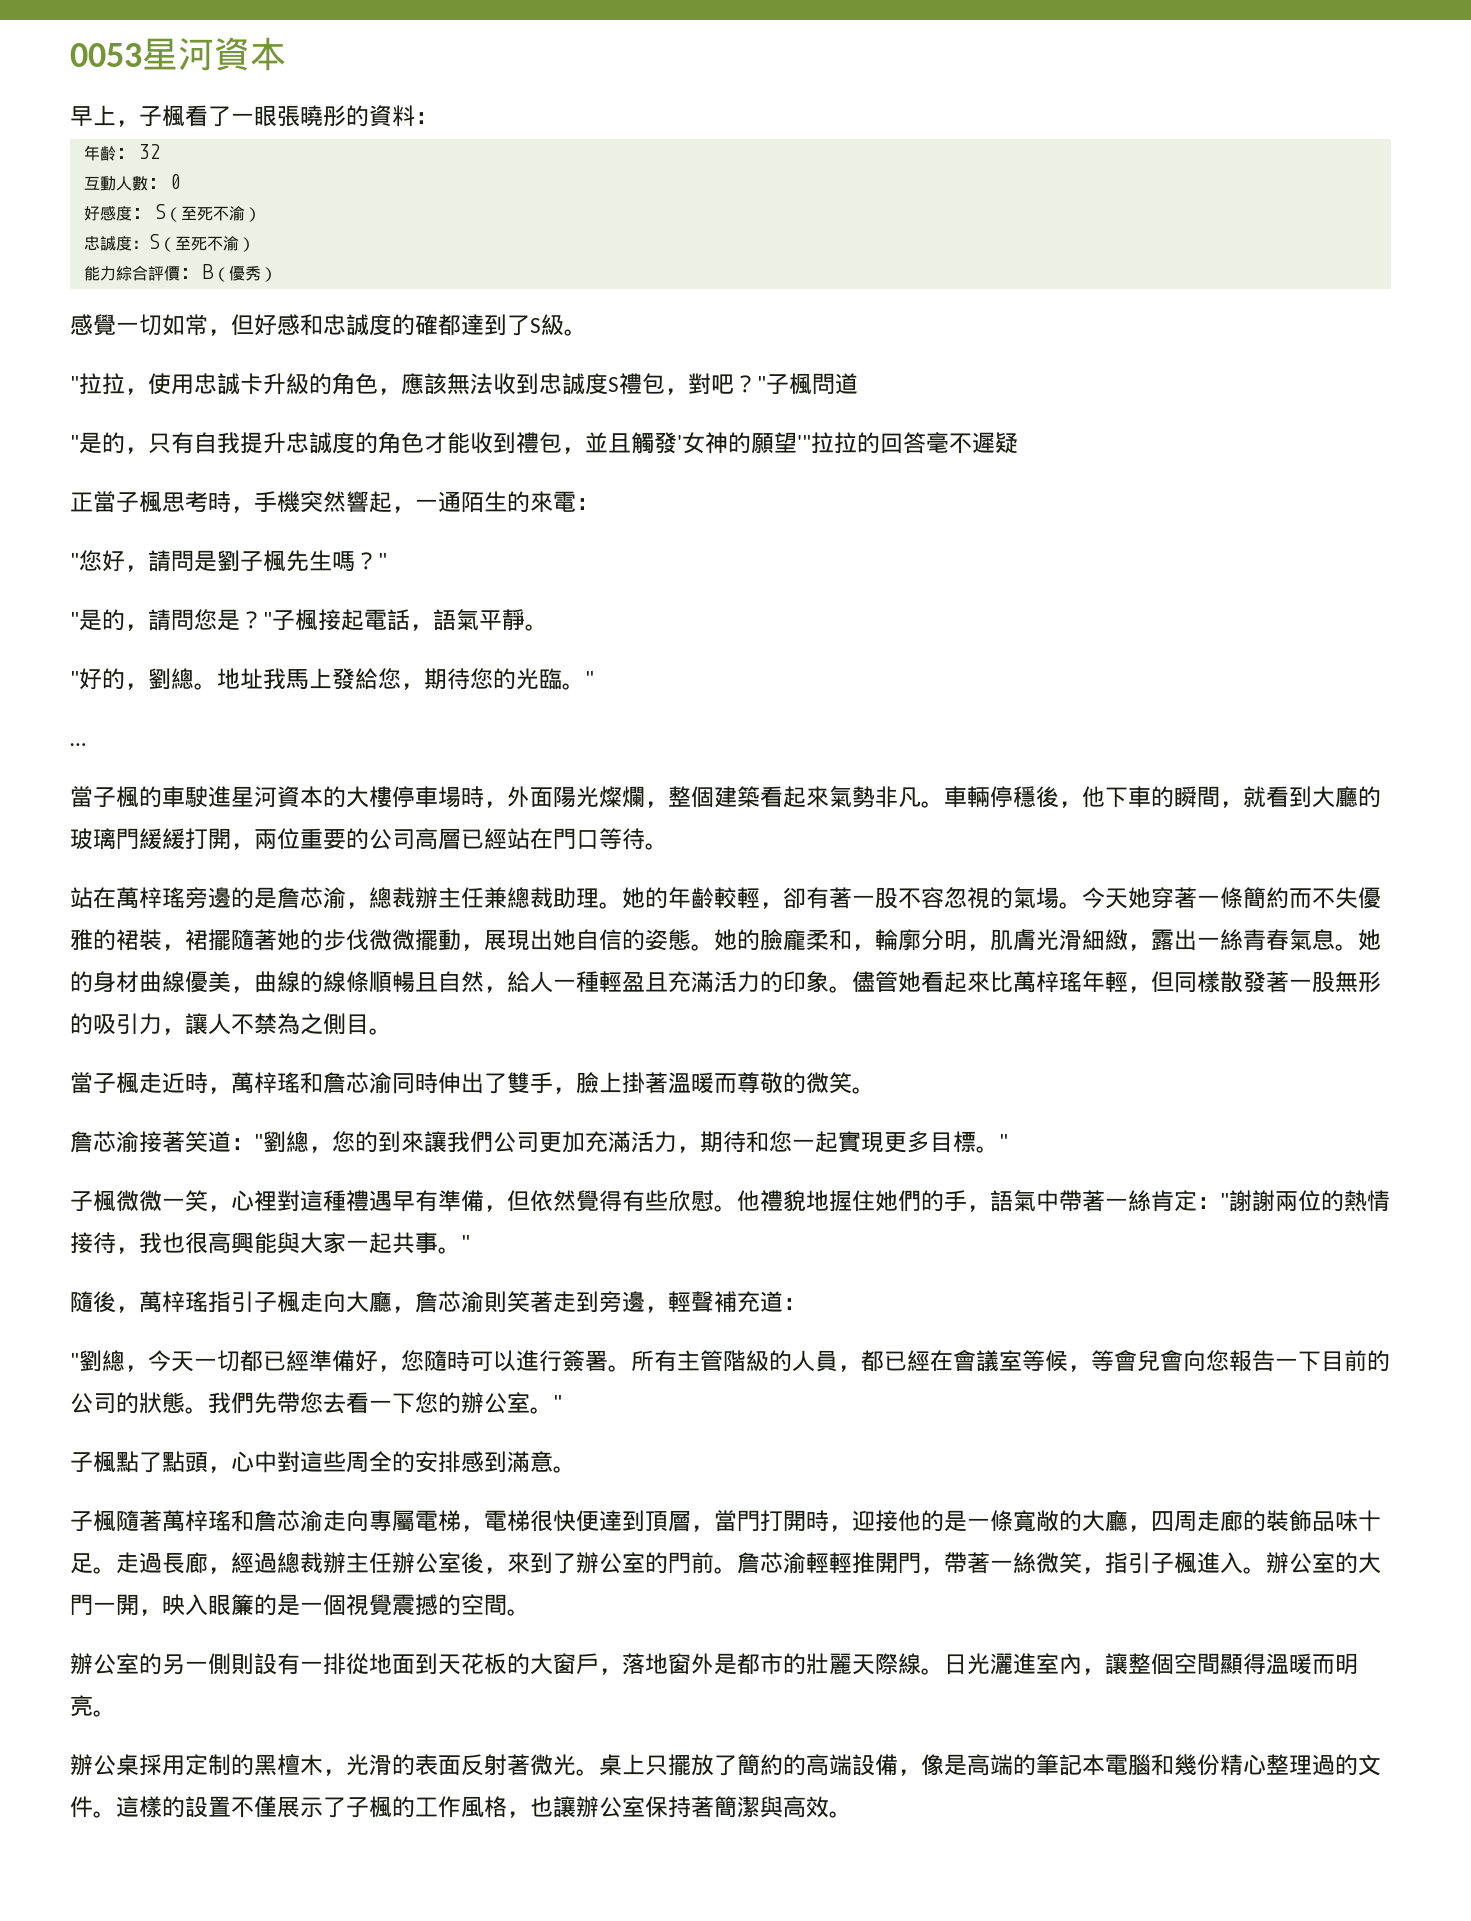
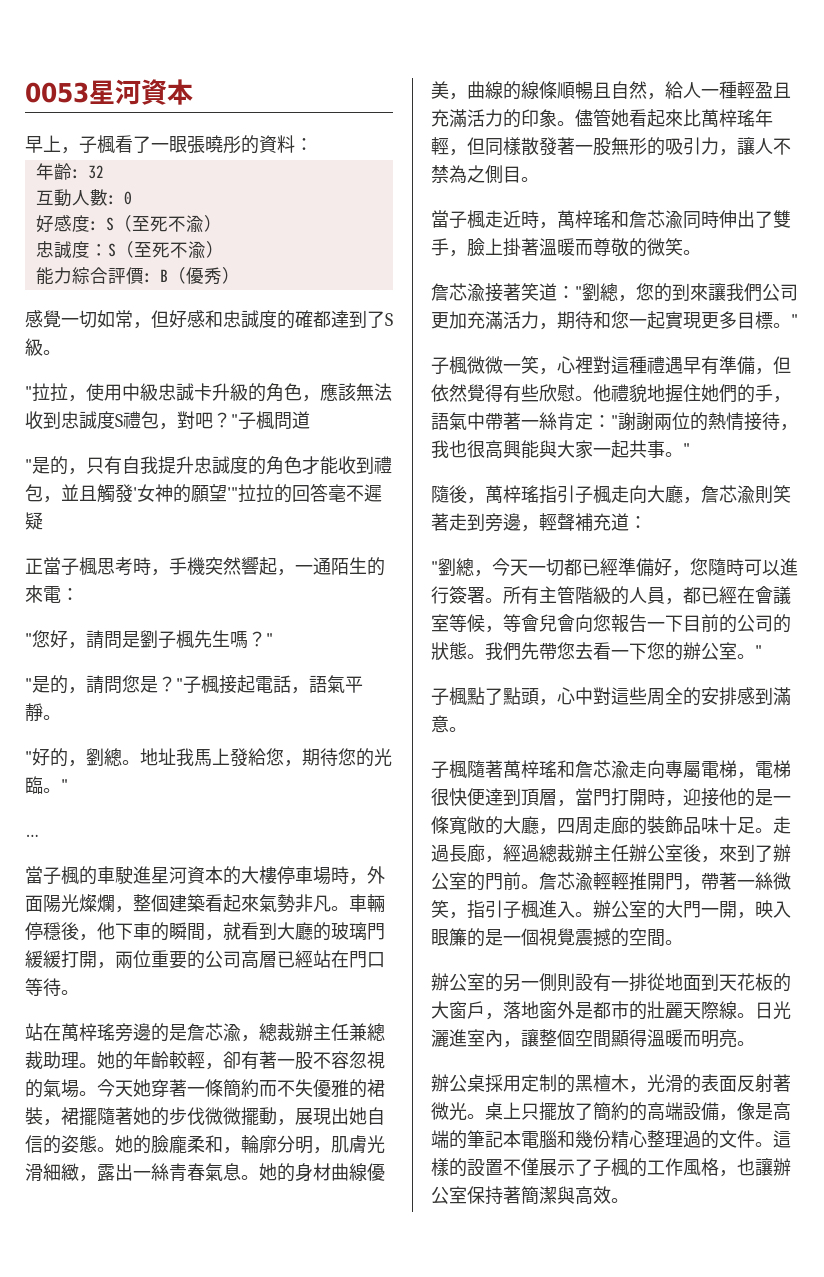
(194, 384) none -> [122,383,158,401] 中級

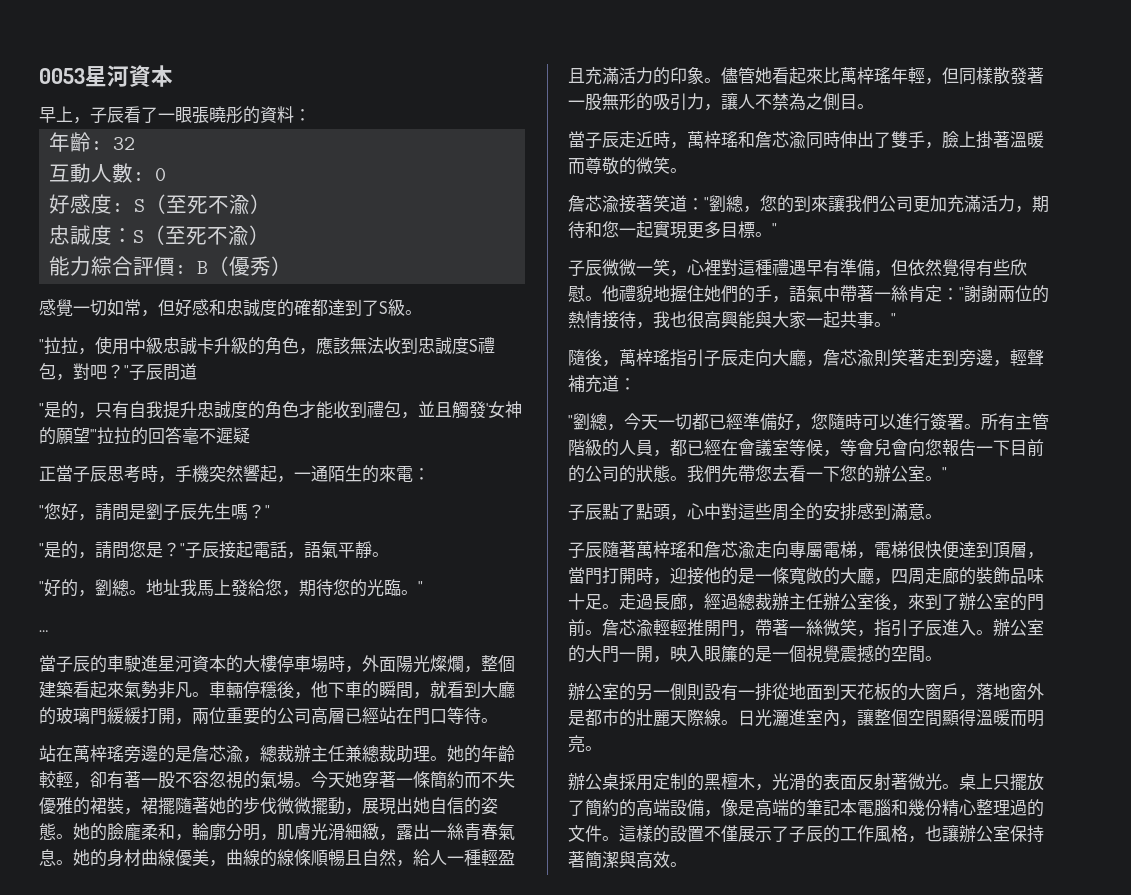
[97,135,115,154] 楓 -> [107,107,124,123] 辰
[256,411,274,430] 楓 -> [146,364,163,380] 辰
[79,557,97,576] 楓 -> [90,466,107,482] 辰
[176,630,194,649] 楓 -> [180,504,197,520] 辰
[201,675,219,694] 楓 -> [202,542,219,558] 辰
[61,866,79,885] 楓 -> [73,656,90,672] 辰
[467,210,485,229] 楓 -> [602,132,619,148] 辰
[449,356,467,375] 楓 -> [585,260,602,276] 辰
[593,485,611,504] 楓 -> [721,350,738,366] 辰
[449,687,467,706] 楓 -> [585,504,602,520] 辰
[449,760,467,779] 楓 -> [585,542,602,558] 辰
[521,900,539,919] 楓 -> [925,620,942,636] 辰
[611,1158,629,1177] 楓 -> [806,826,823,842] 辰

